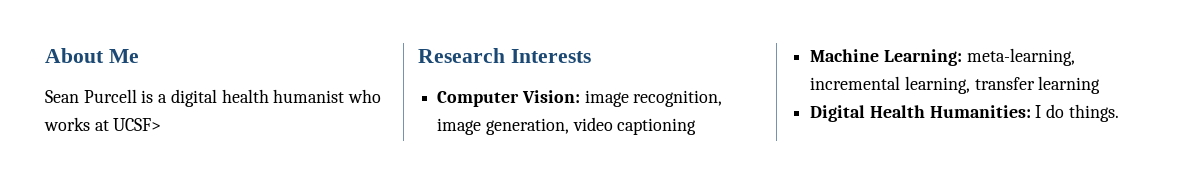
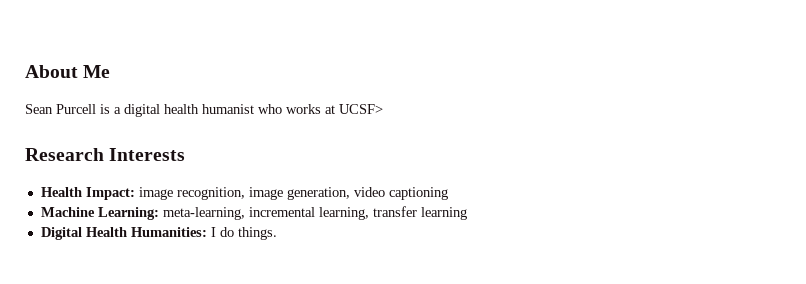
[437,90,580,107] Computer Vision: -> [40,187,135,200] Health Impact:

